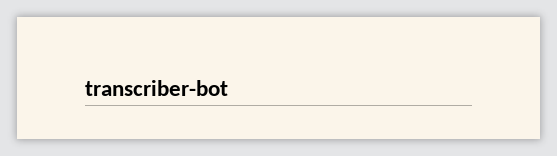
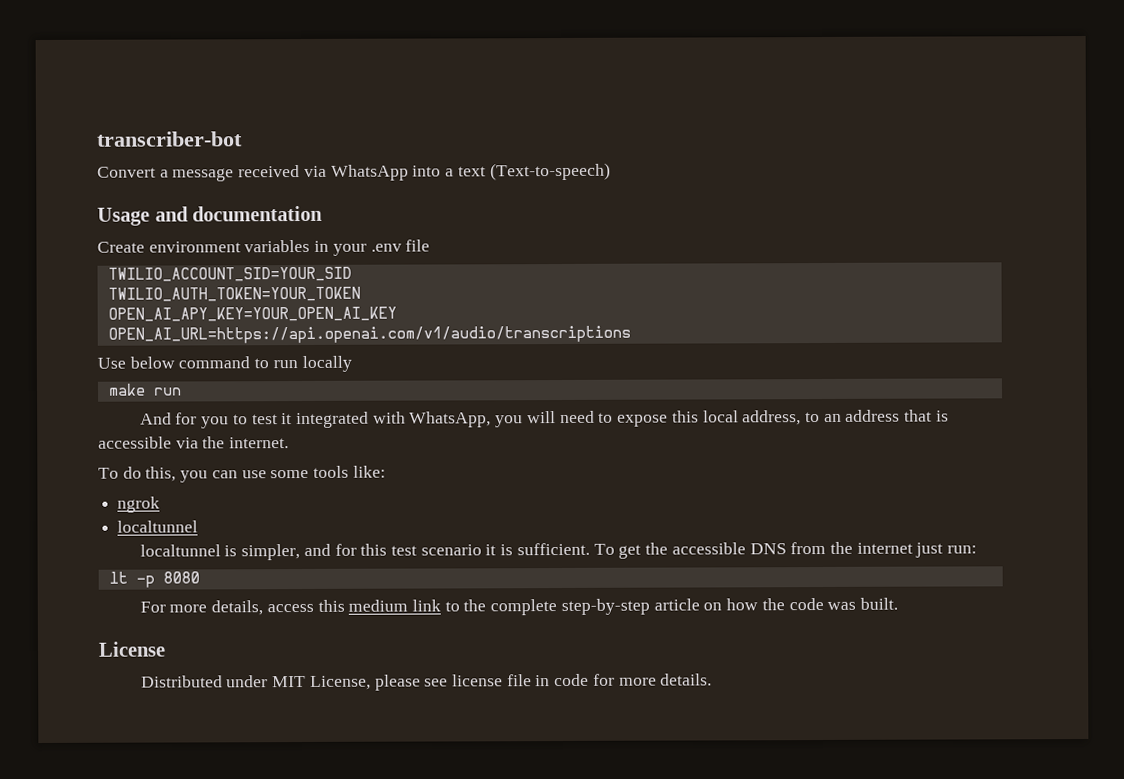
(228, 88) none -> [97,162,611,182] [97,205,324,226] [97,239,431,256] [107,266,352,282] [107,286,361,302] [107,306,397,322] [107,325,631,344] [97,355,352,372] [107,383,182,396] [139,409,949,429] [98,436,290,449] [98,465,386,483] [117,496,161,513] [117,520,199,533] [139,541,978,561] [108,571,200,588] [139,597,899,616] [98,641,166,657] [140,673,713,691] // Convert a message received via WhatsApp into a text (Text-to-speech) // Usage and documentation // Create environment variables in your .env file // TWILIO_ACCOUNT_SID=YOUR_SID // TWILIO_AUTH_TOKEN=YOUR_TOKEN // OPEN_AI_APY_KEY=YOUR_OPEN_AI_KEY // OPEN_AI_URL=https://api.openai.com/v1/audio/transcriptions // Use below command to run locally // make run // And for you to test it integrated with WhatsApp, you will need to expose this local address, to an address that is accessible via the internet. // To do this, you can use some tools like: // ngrok // localtunnel // localtunnel is simpler, and for this test scenario it is sufficient. To get the accessible DNS from the internet just run: // lt -p 8080 // For more details, access this medium link to the complete step-by-step article on how the code was built. // License // Distributed under MIT License, please see license file in code for more details.

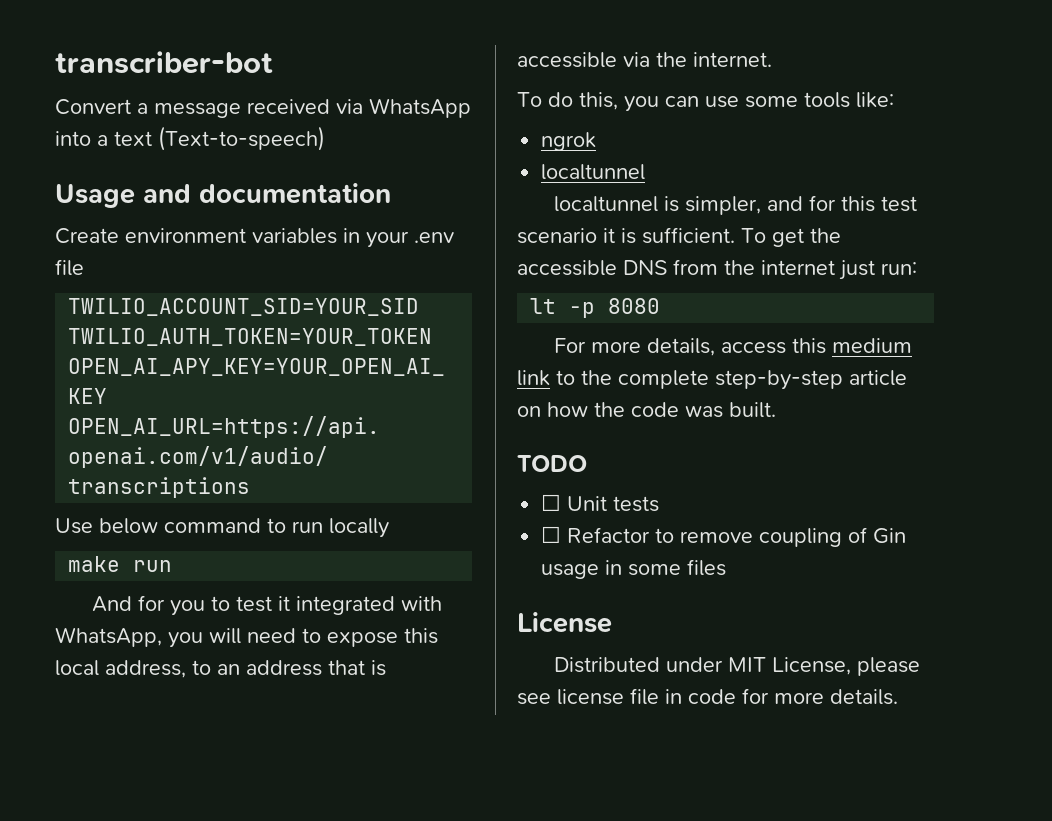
(899, 603) none -> [517,455,587,472] [541,494,660,512] [541,526,907,547] [541,559,727,579] // TODO // ☐ Unit tests // ☐ Refactor to remove coupling of Gin usage in some files

